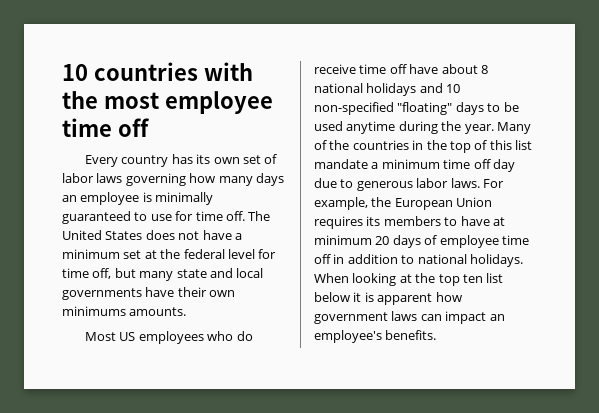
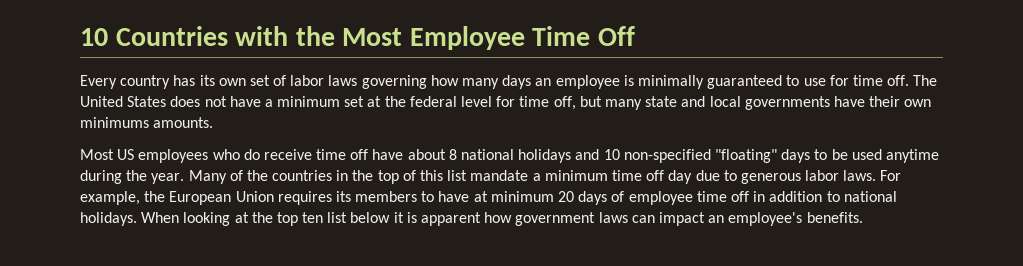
[62,62,198,81] 10 countries -> [80,26,228,46] 10 Countries
[103,91,273,114] [62,118,149,137] most employee time off -> [342,26,635,50] Most Employee Time Off

